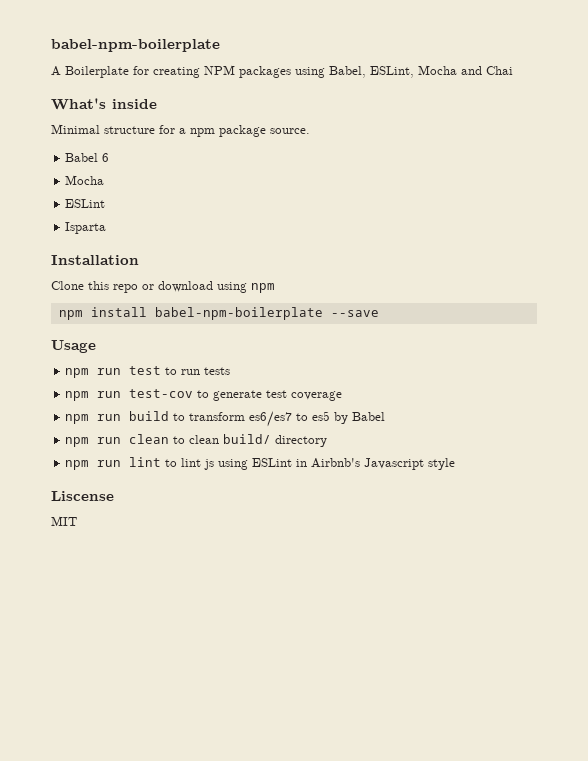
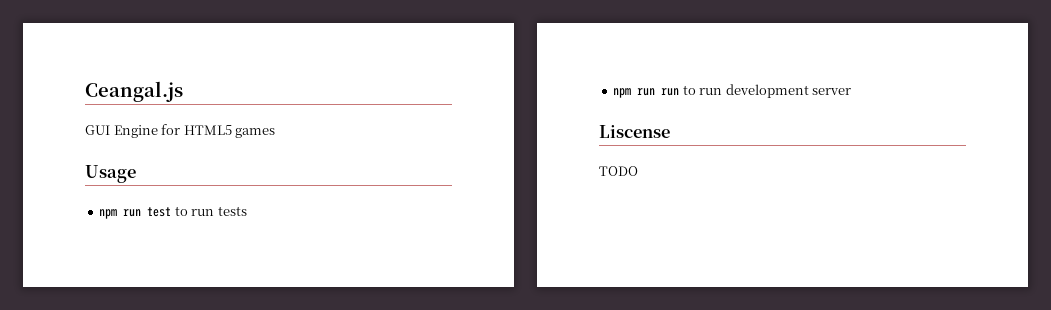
[51,39,220,52] [51,65,513,78] [51,98,157,110] [51,124,310,137] [65,153,110,162] [65,175,105,185] [65,199,106,208] [65,222,107,234] [51,255,139,265] [51,281,275,293] [58,307,379,320] babel-npm-boilerplate // A Boilerplate for creating NPM packages using Babel, ESLint, Mocha and Chai // What's inside // Minimal structure for a npm package source. // Babel 6 // Mocha // ESLint // Isparta // Installation // Clone this repo or download using npm // npm install babel-npm-boilerplate --save -> [85,81,183,102] [85,124,276,138] Ceangal.js // GUI Engine for HTML5 games
[129,389,343,401] [65,411,386,427] [65,434,328,447] [65,457,456,470] test-cov to generate test coverage // npm run build to transform es6/es7 to es5 by Babel // npm run clean to clean build/ directory // npm run lint to lint js using ESLint in Airbnb's Javascript style -> [661,84,852,98] run to run development server
[51,516,77,526] MIT -> [599,166,638,176] TODO

